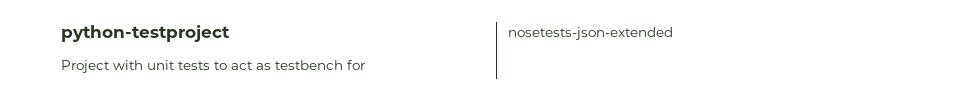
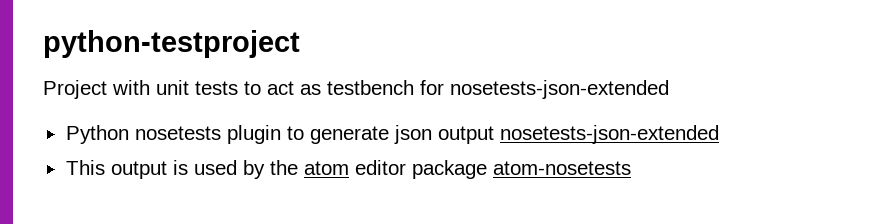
(673, 33) none -> [65,125,719,144] [65,160,631,179] // Python nosetests plugin to generate json output nosetests-json-extended // This output is used by the atom editor package atom-nosetests

